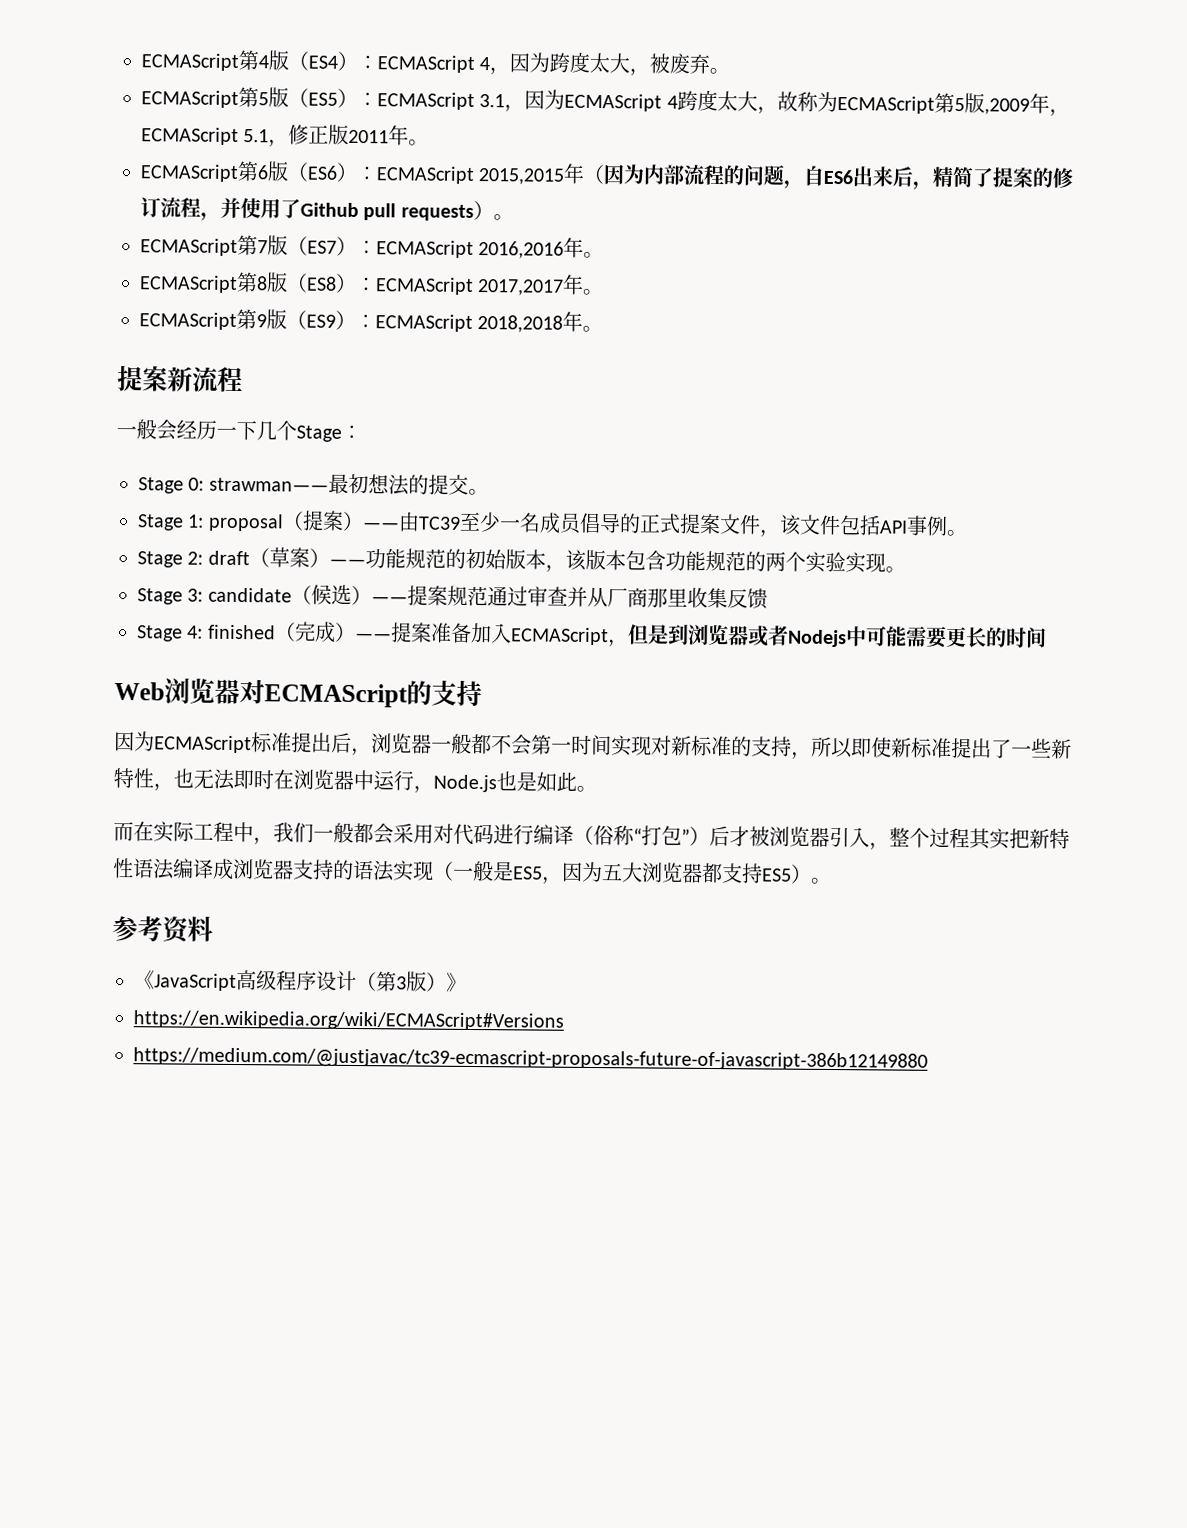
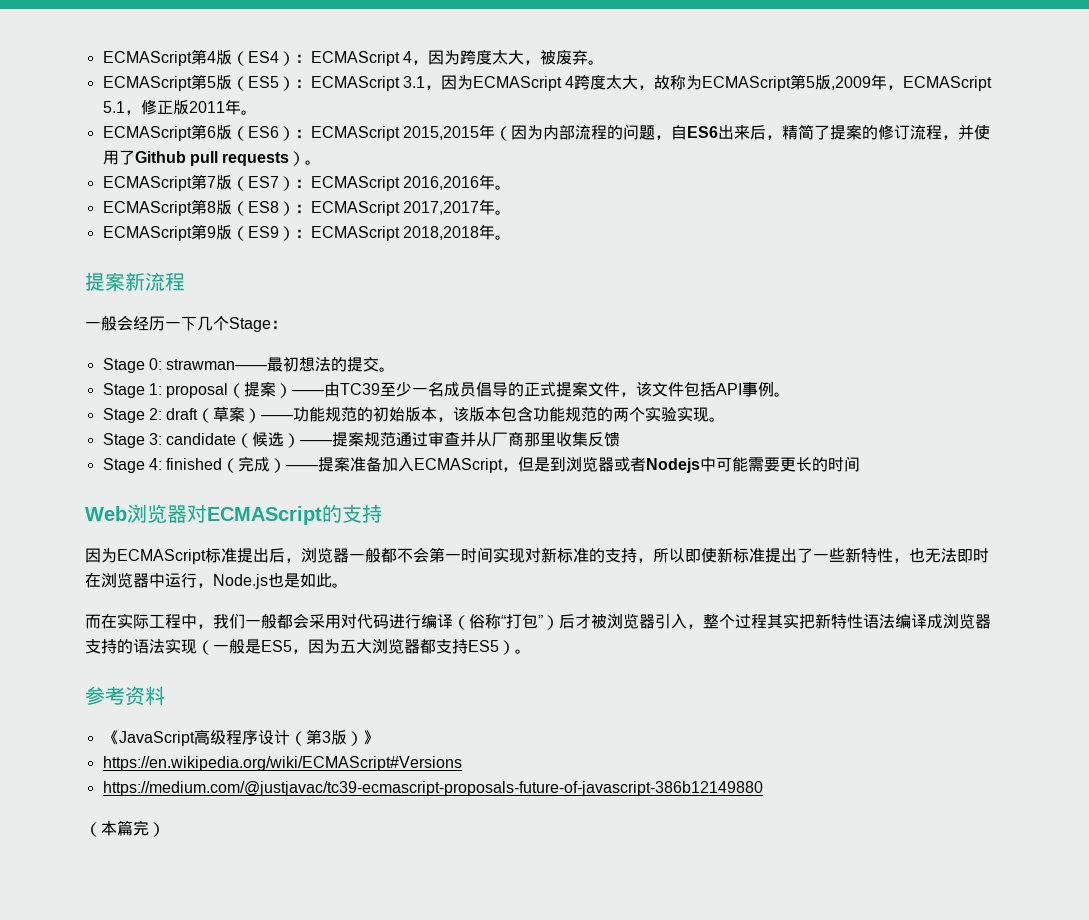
(928, 1059) none -> [85,820,165,837] // （本篇完）

